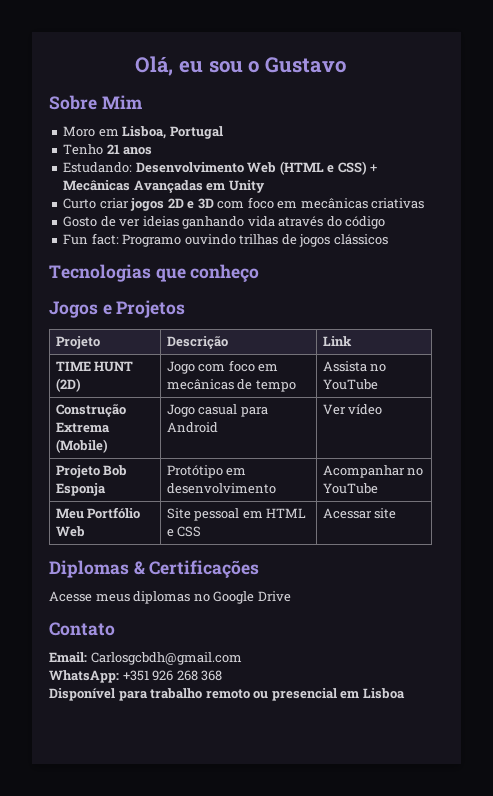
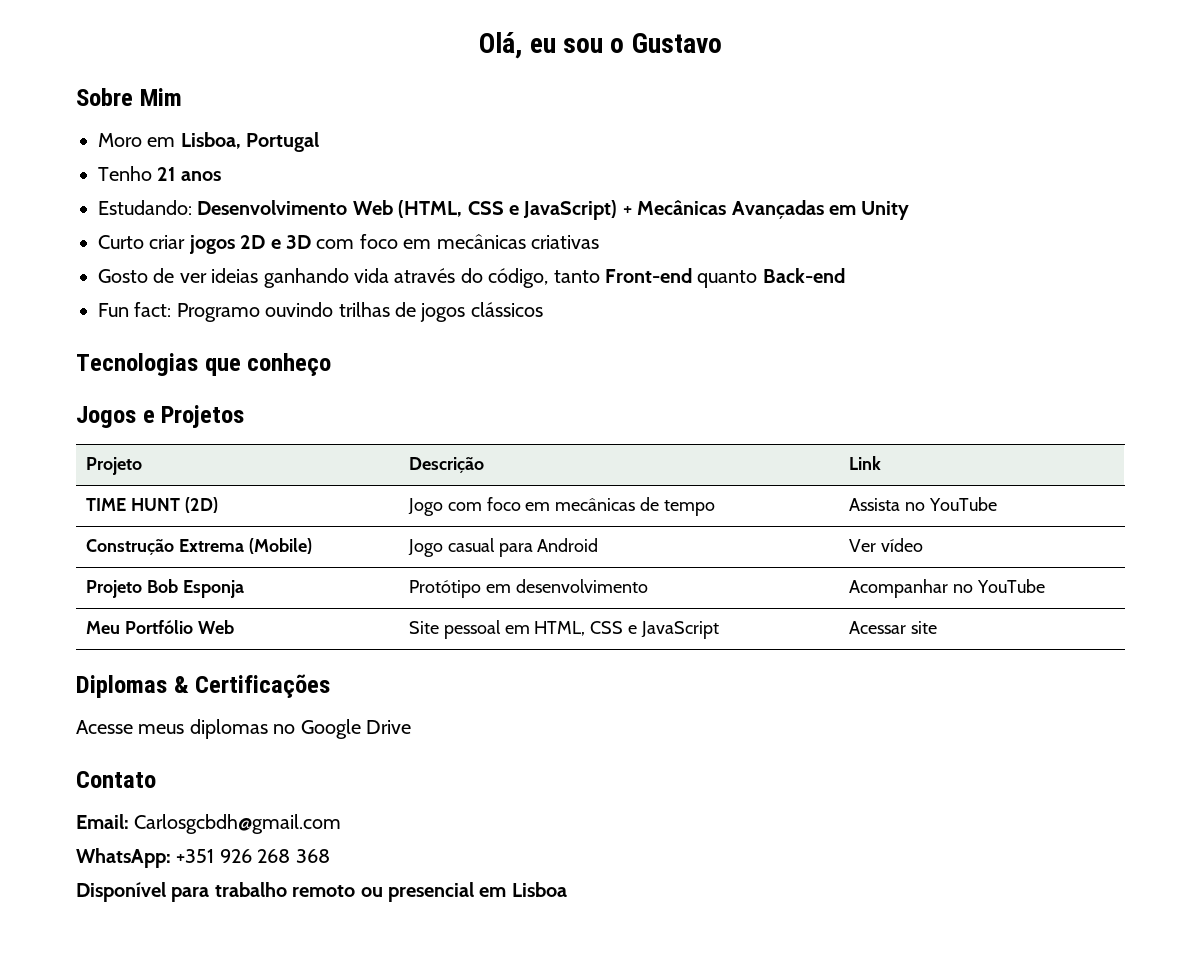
[279,161,367,175] (HTML e CSS) -> [398,200,618,220] (HTML, CSS e JavaScript)
[345,216,386,229] código -> [488,268,845,288] código, tanto Front-end quanto Back-end
[266,508,307,518] [166,526,202,537] HTML e CSS -> [534,621,720,639] HTML, CSS e JavaScript

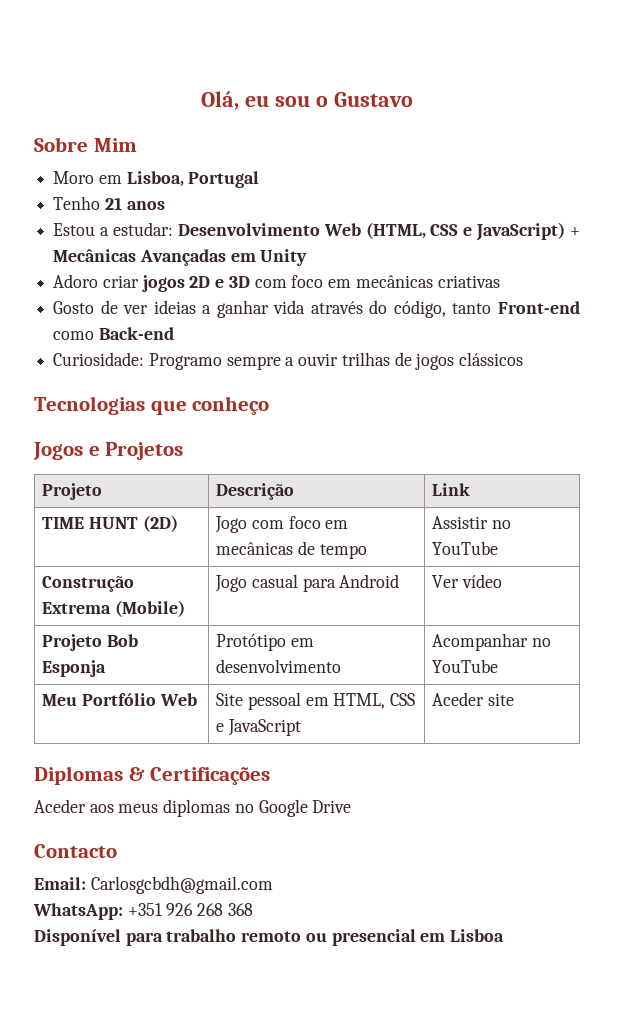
[98,200,192,215] Estudando: -> [53,222,173,236] Estou a estudar:
[98,235,144,249] Curto -> [53,274,99,288] Adoro
[263,268,349,288] ganhando -> [202,300,269,318] a ganhar
[697,270,758,288] quanto -> [53,331,95,340] como
[98,302,334,322] Fun fact: Programo ouvindo -> [53,352,339,370] Curiosidade: Programo sempre a ouvir
[848,498,900,511] Assista -> [432,516,489,529] Assistir
[848,621,906,634] Acessar -> [432,692,485,706] Aceder
[76,720,133,734] Acesse -> [34,799,114,813] Aceder aos
[76,771,156,788] Contato -> [34,844,117,858] Contacto

